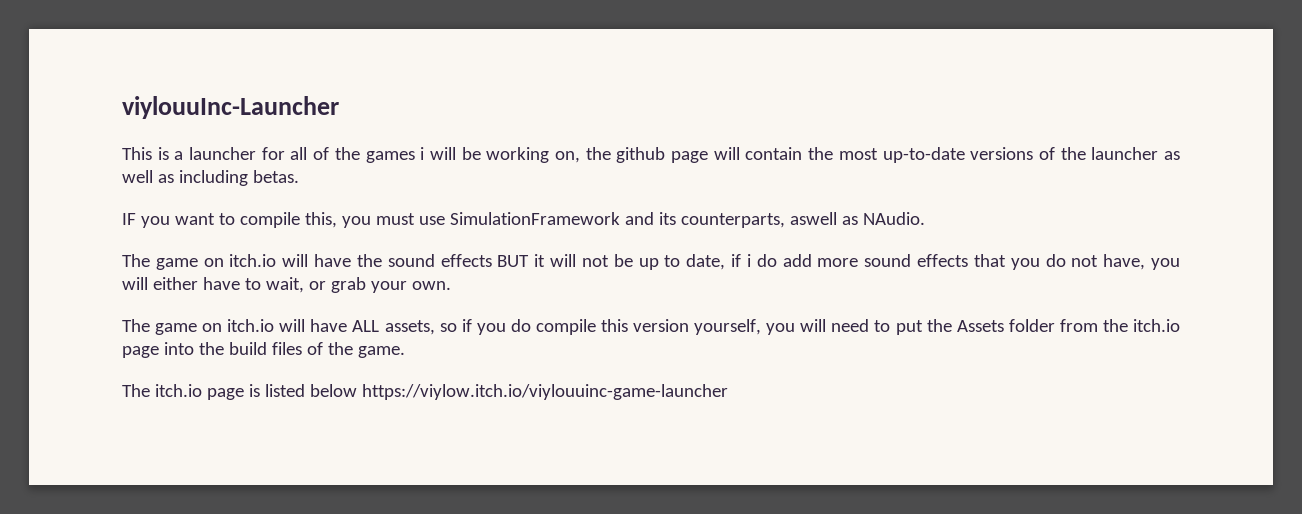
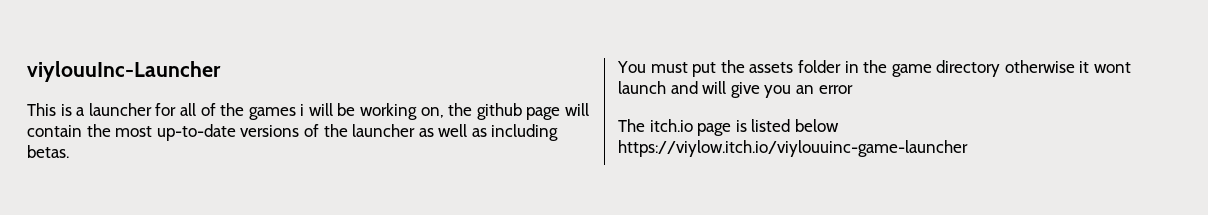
[122,212,925,228] [122,254,1180,270] [122,277,451,293] [122,319,1181,335] [122,342,405,358] IF you want to compile this, you must use SimulationFramework and its counterparts, aswell as NAudio. // The game on itch.io will have the sound effects BUT it will not be up to date, if i do add more sound effects that you do not have, you will either have to wait, or grab your own. // The game on itch.io will have ALL assets, so if you do compile this version yourself, you will need to put the Assets folder from the itch.io page into the build files of the game. -> [617,60,1132,77] [618,81,853,98] You must put the assets folder in the game directory otherwise it wont launch and will give you an error

